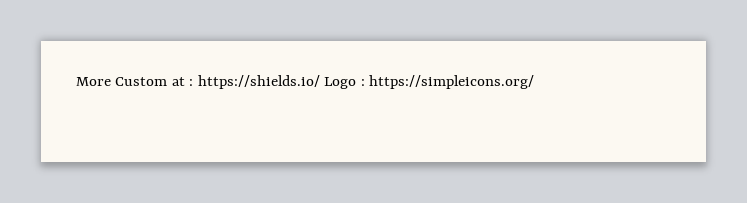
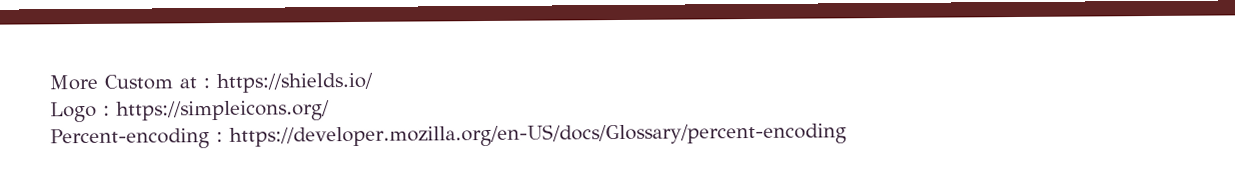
(320, 82) none -> (373, 83) //
(535, 82) none -> [50,122,847,150] // Percent-encoding : https://developer.mozilla.org/en-US/docs/Glossary/percent-encoding

